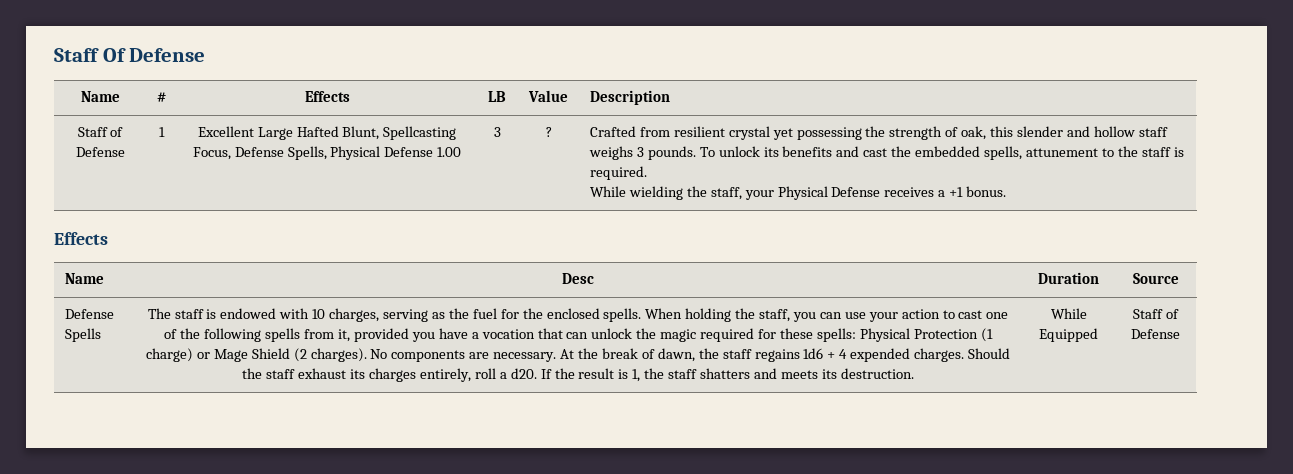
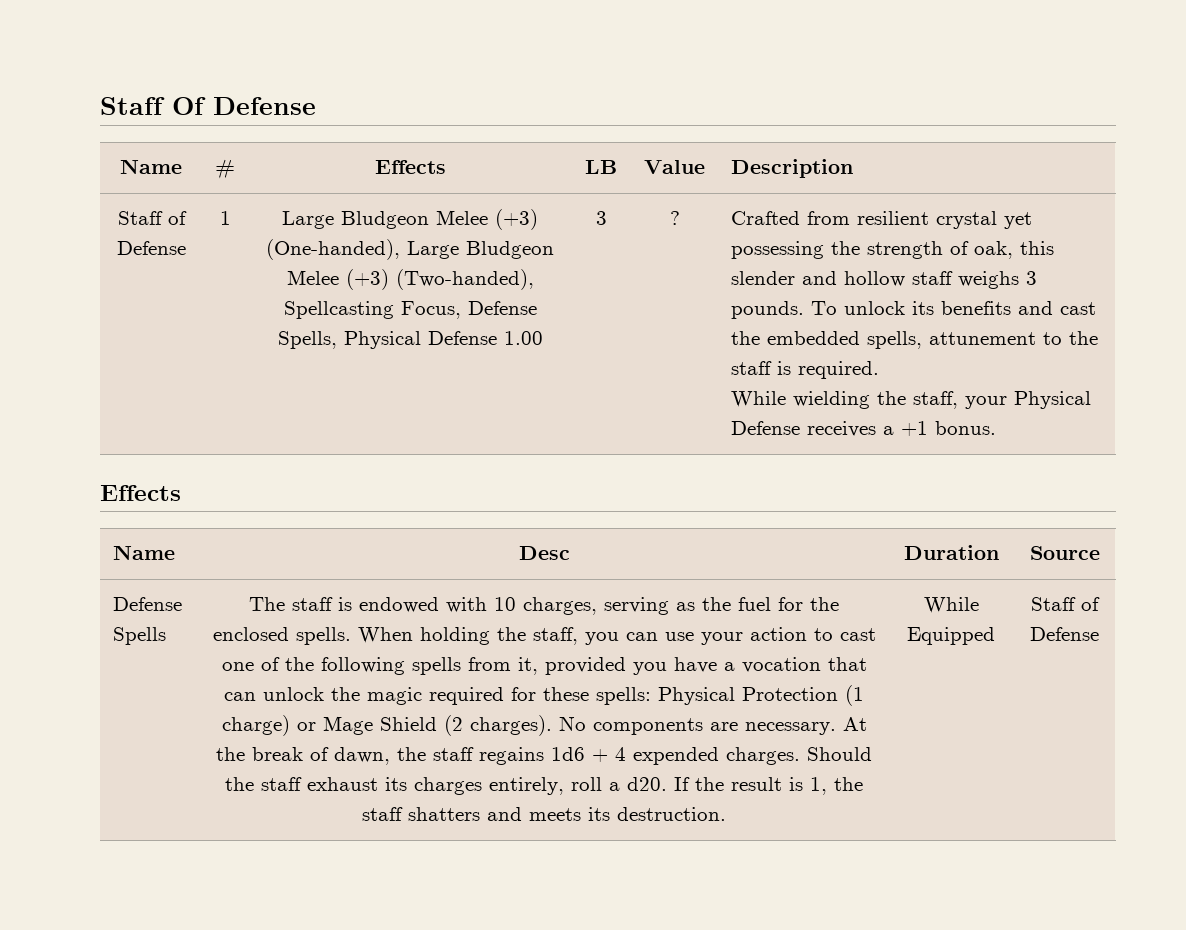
[197,126,380,140] Excellent Large Hafted Blunt, -> [282,209,538,230] [266,239,554,260] [286,269,534,290] Large Bludgeon Melee (+3) (One-handed), Large Bludgeon Melee (+3) (Two-handed),

